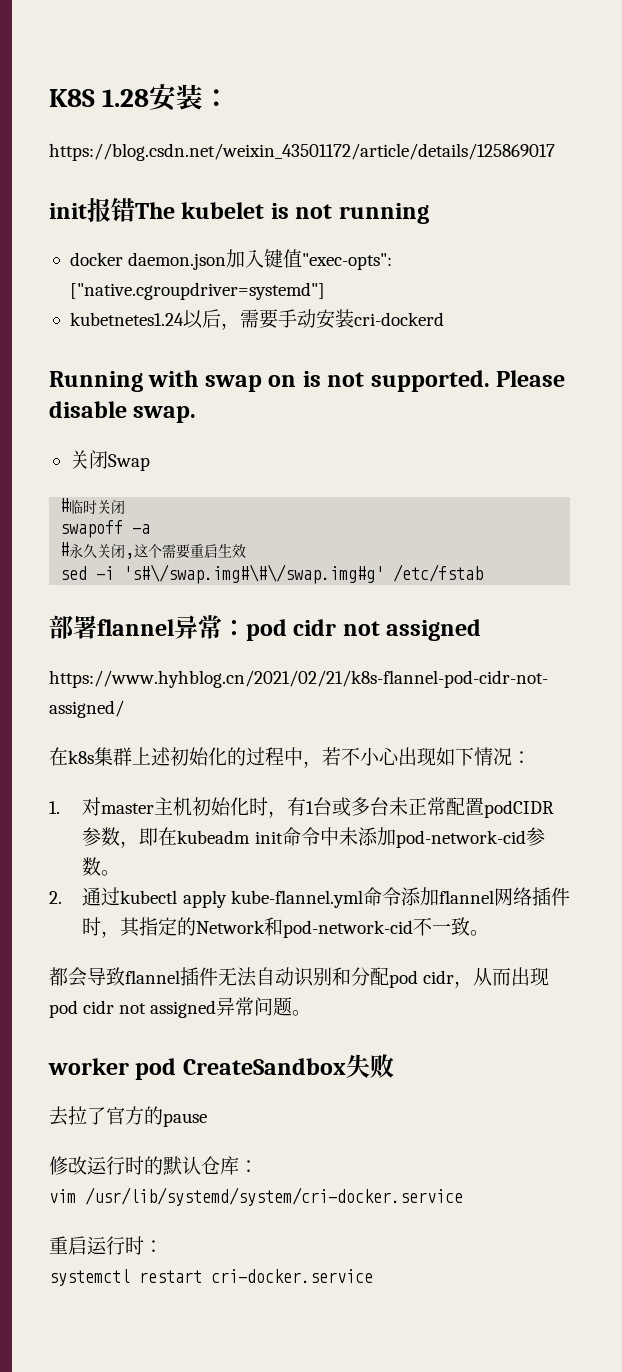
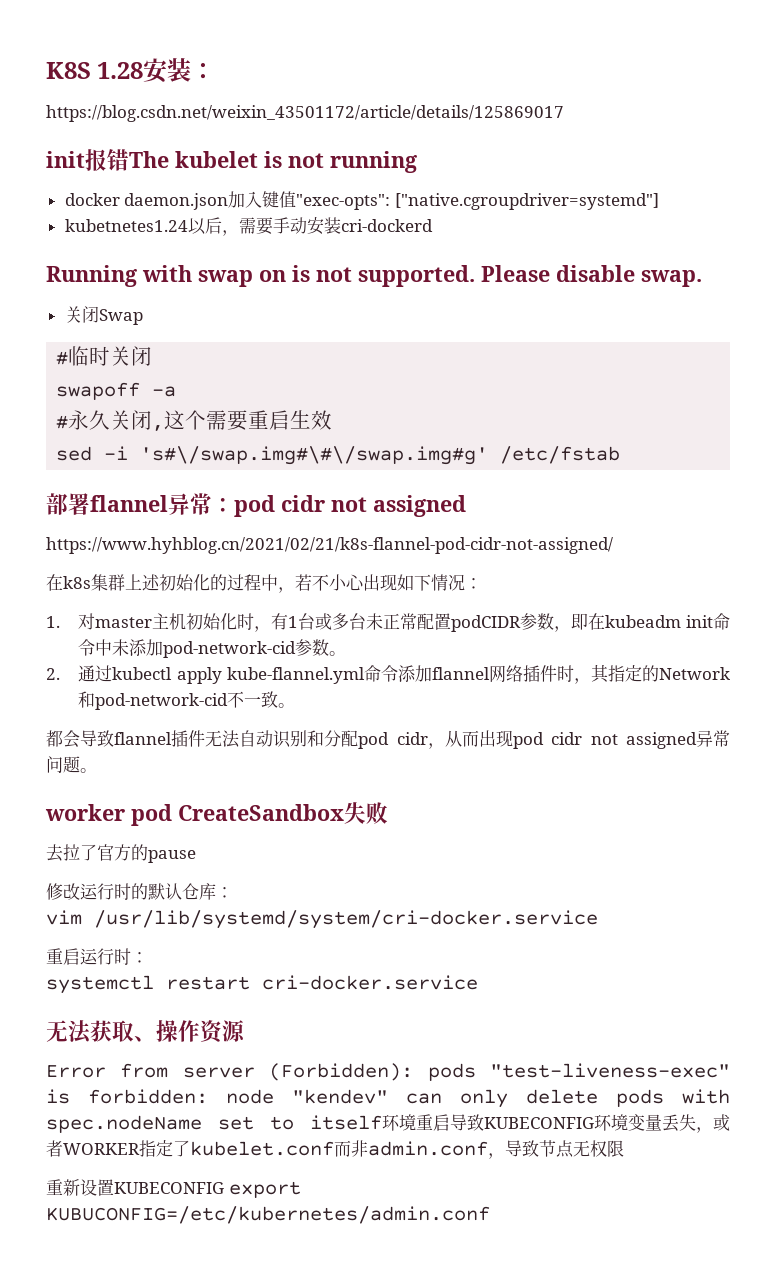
(373, 1276) none -> [46,1020,245,1044] [46,1063,730,1081] [46,1089,730,1108] [46,1114,730,1133] [46,1140,624,1159] [46,1179,301,1198] [46,1206,490,1224] // 无法获取、操作资源 // Error from server (Forbidden): pods "test-liveness-exec" is forbidden: node "kendev" can only delete pods with spec.nodeName set to itself环境重启导致KUBECONFIG环境变量丢失，或者WORKER指定了kubelet.conf而非admin.conf，导致节点无权限 // 重新设置KUBECONFIG export KUBUCONFIG=/etc/kubernetes/admin.conf

